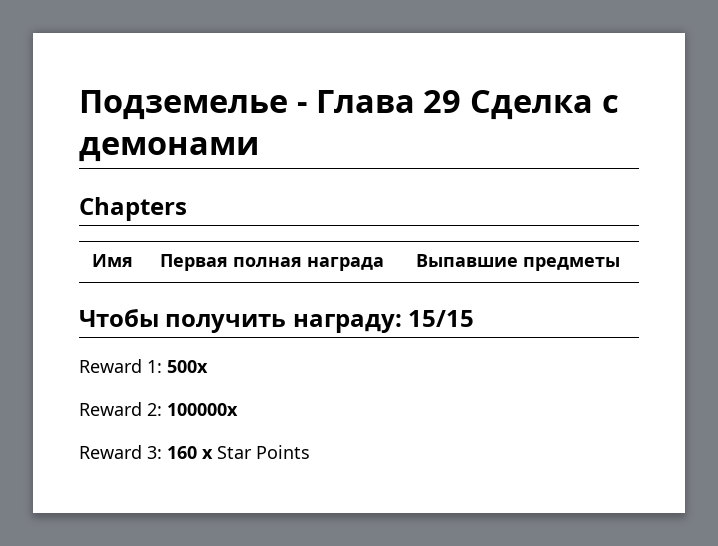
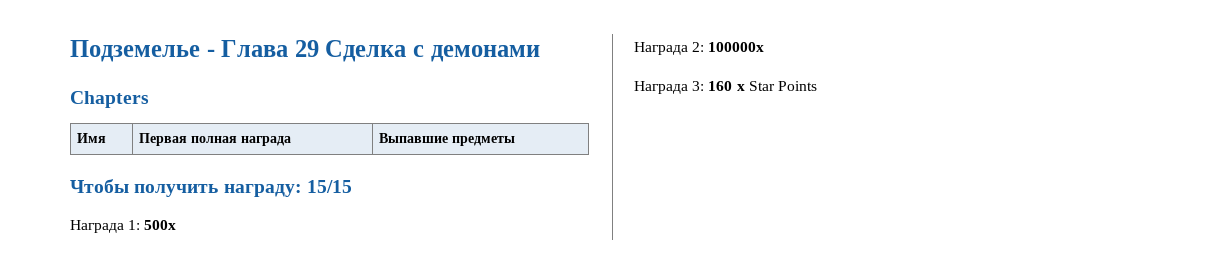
[79,359,142,373] Reward -> [70,220,124,233] Награда
[79,402,142,416] Reward -> [634,42,688,55] Награда
[79,445,142,459] Reward -> [634,81,688,94] Награда

